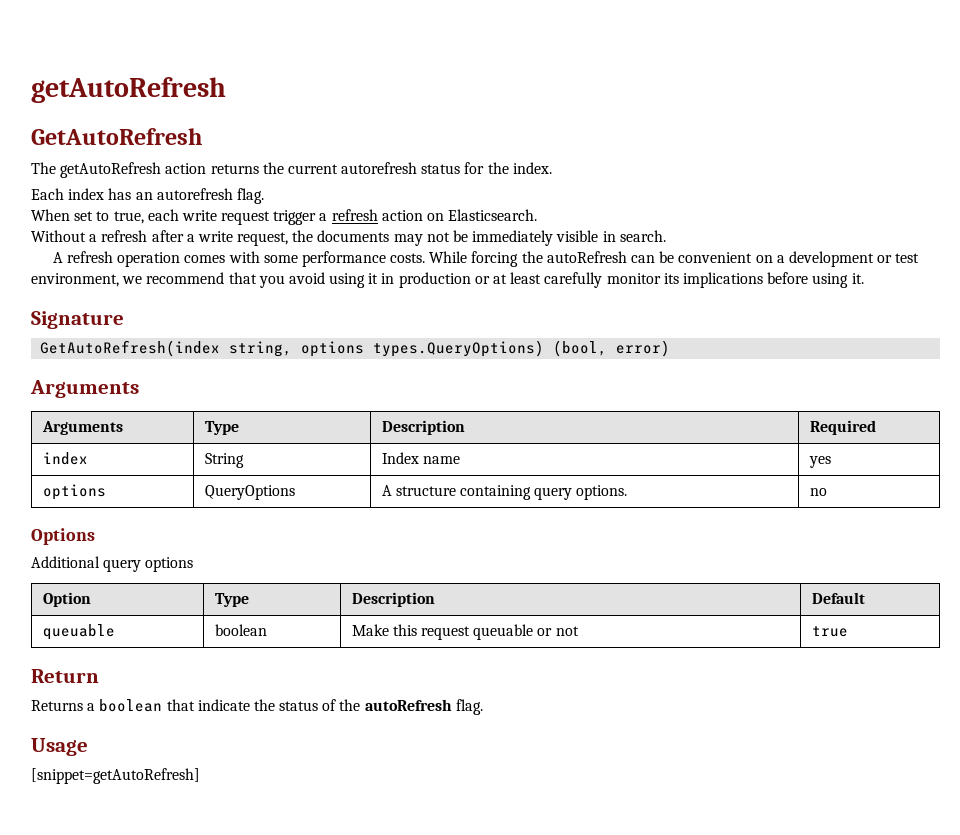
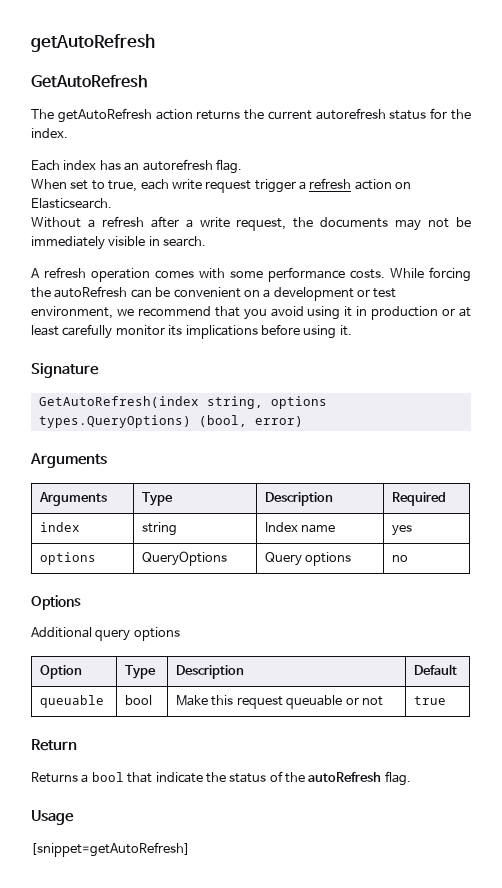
[204,453,244,468] String -> [142,522,178,536] string
[381,485,628,500] A structure containing query options. -> [265,552,352,566] Query options
[214,624,267,636] boolean -> [125,695,153,705] bool
[99,699,163,712] boolean -> [91,772,124,782] bool

